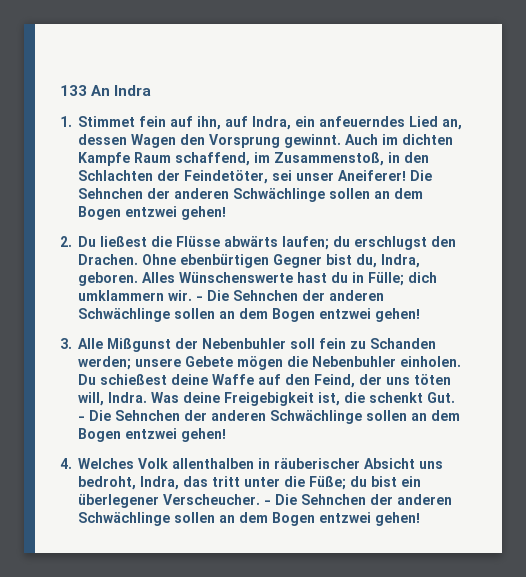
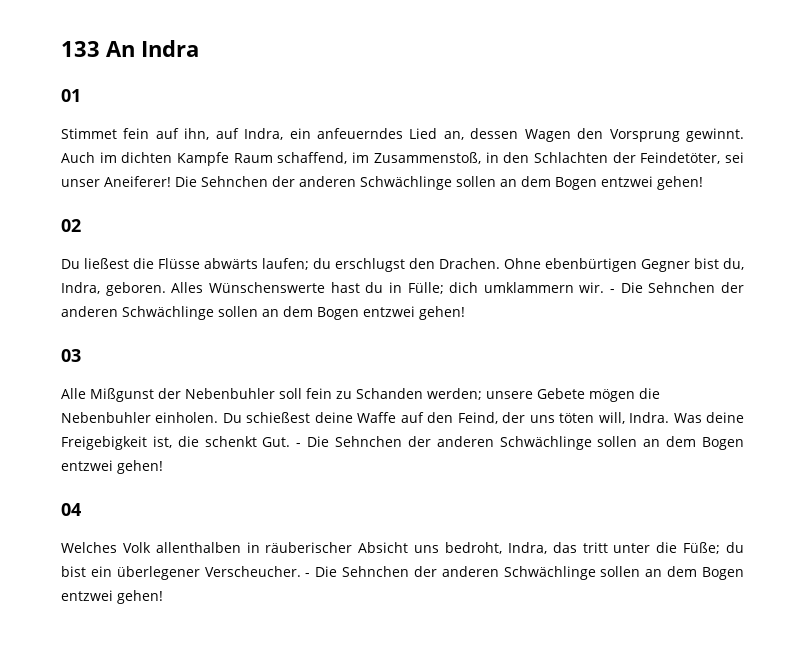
[60,116,72,127] 1. -> [61,89,81,102] 01 //
[60,236,72,247] 2. -> [61,219,81,232] 02 //
[60,338,72,349] 3. -> [61,349,81,362] 03 //
[60,458,72,469] 4. -> [61,503,81,516] 04 //

